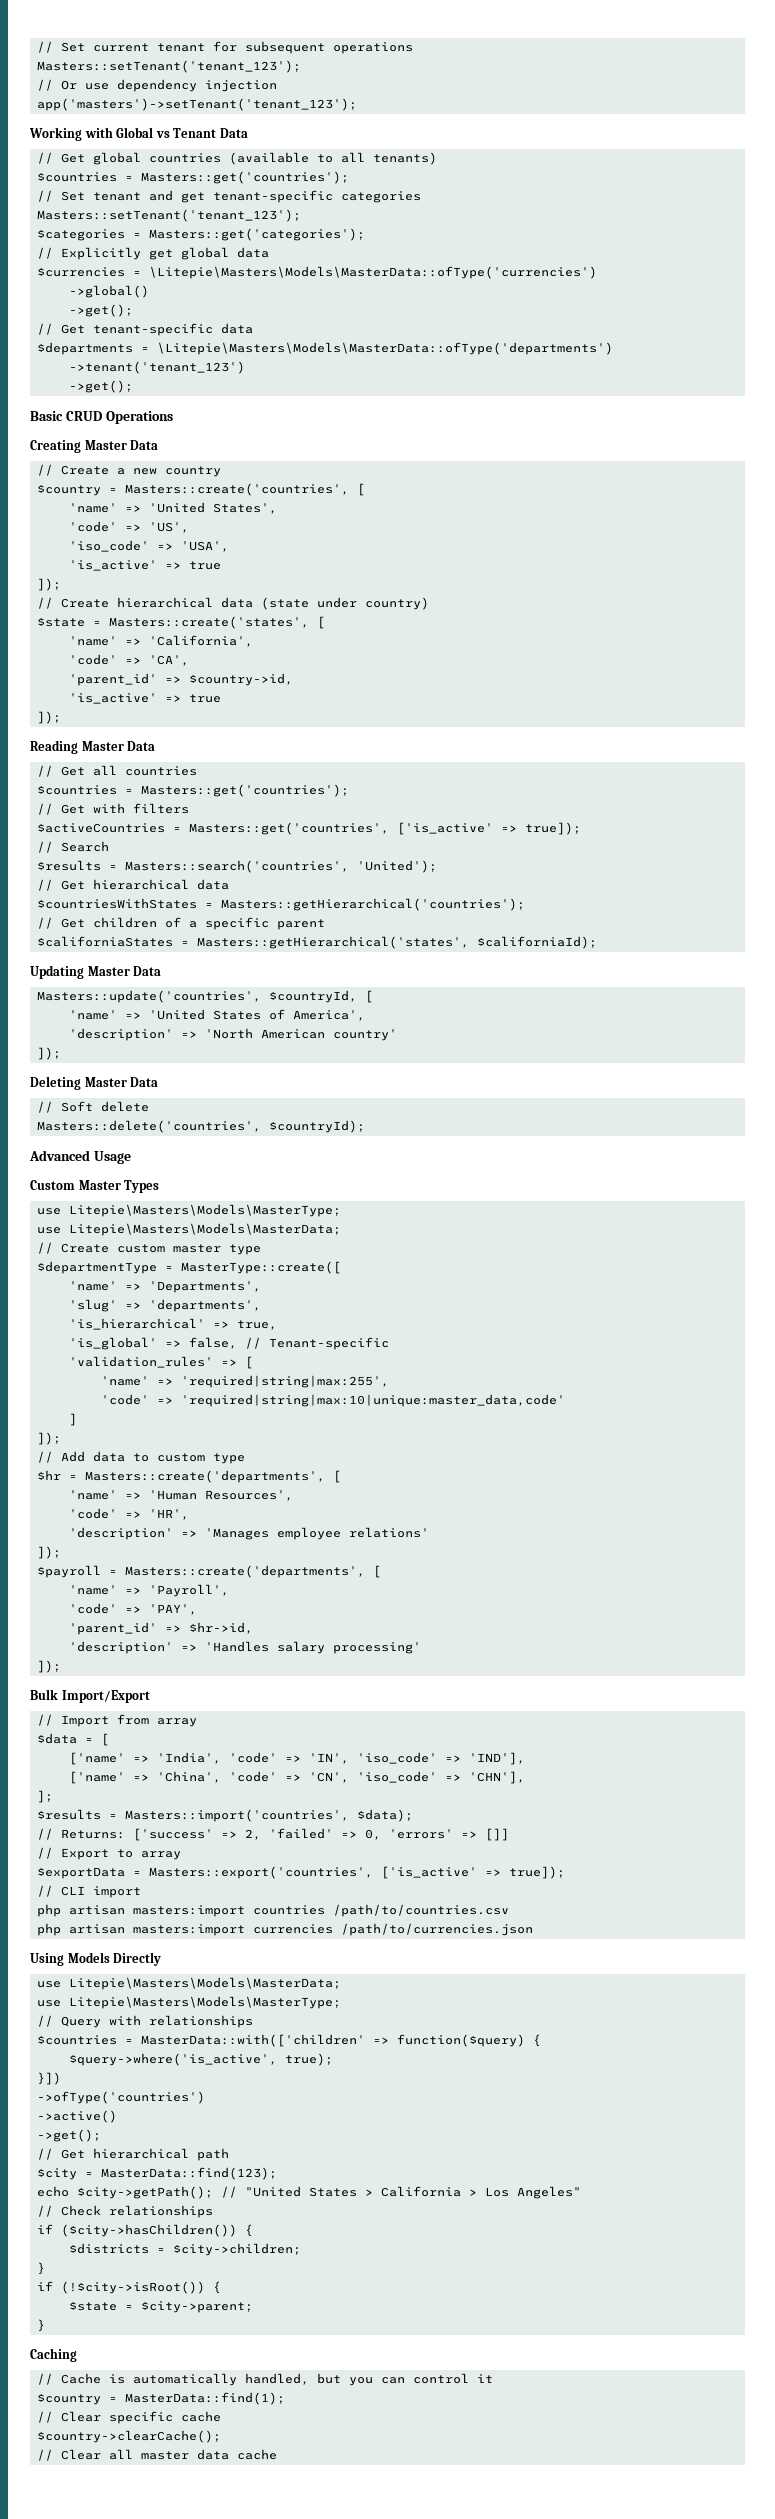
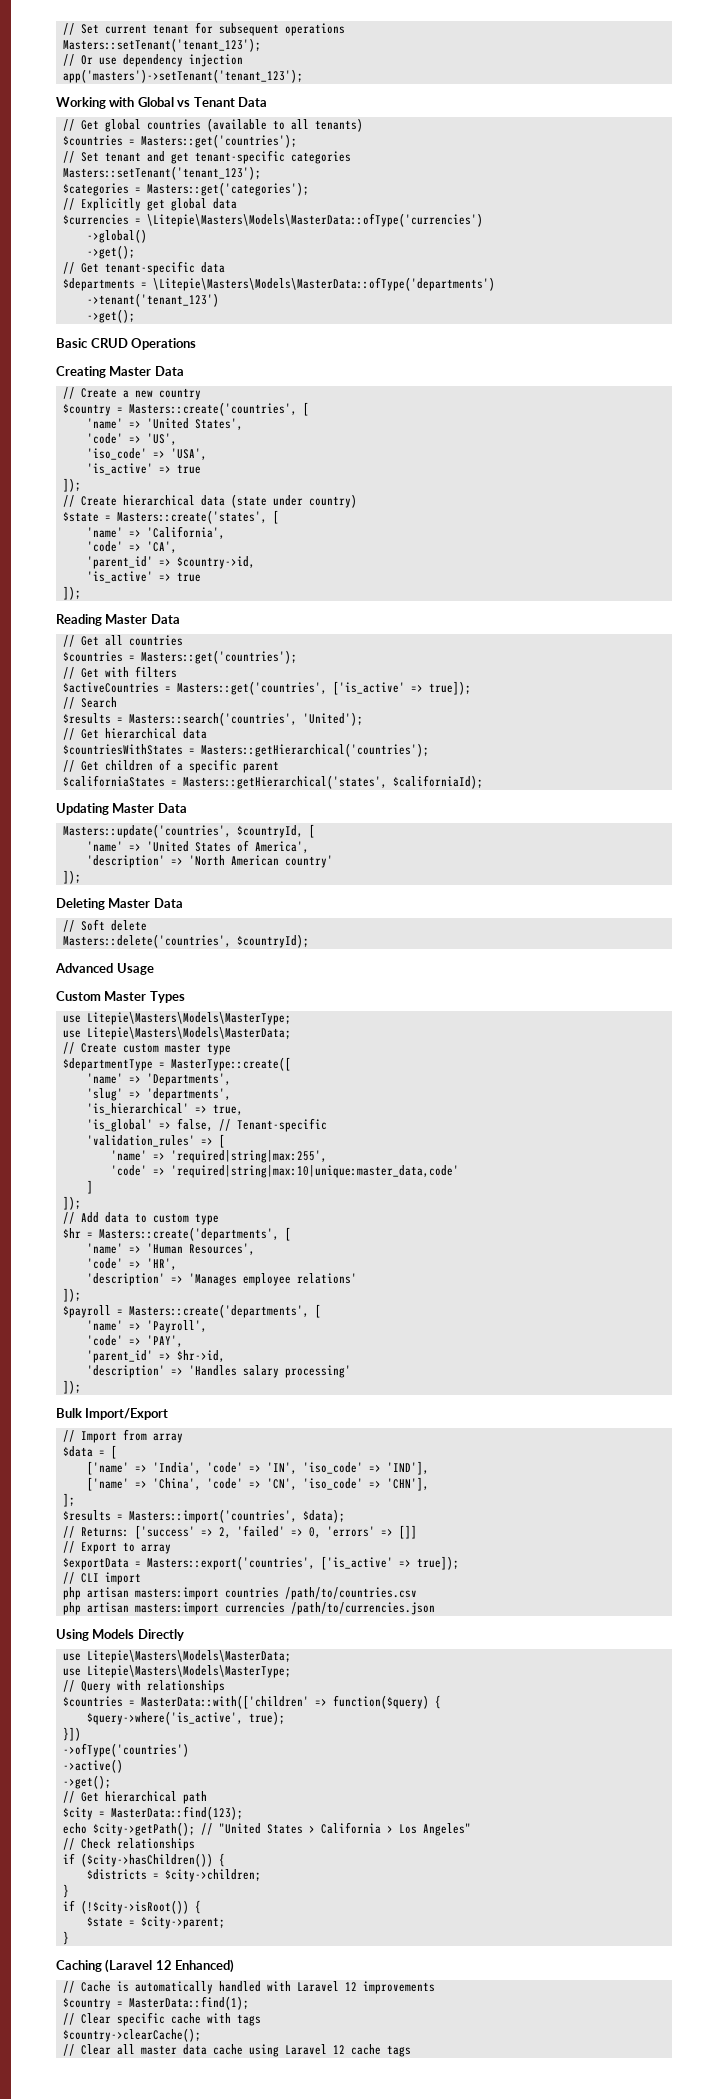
(77, 2355) none -> [105,1959,235,1973] (Laravel 12 Enhanced)
[245,2373,494,2386] handled, but you can control it -> [219,1981,436,1994] handled with Laravel 12 improvements
(222, 2416) none -> [207,2013,262,2026] with tags
(278, 2454) none -> [249,2044,412,2057] using Laravel 12 cache tags

